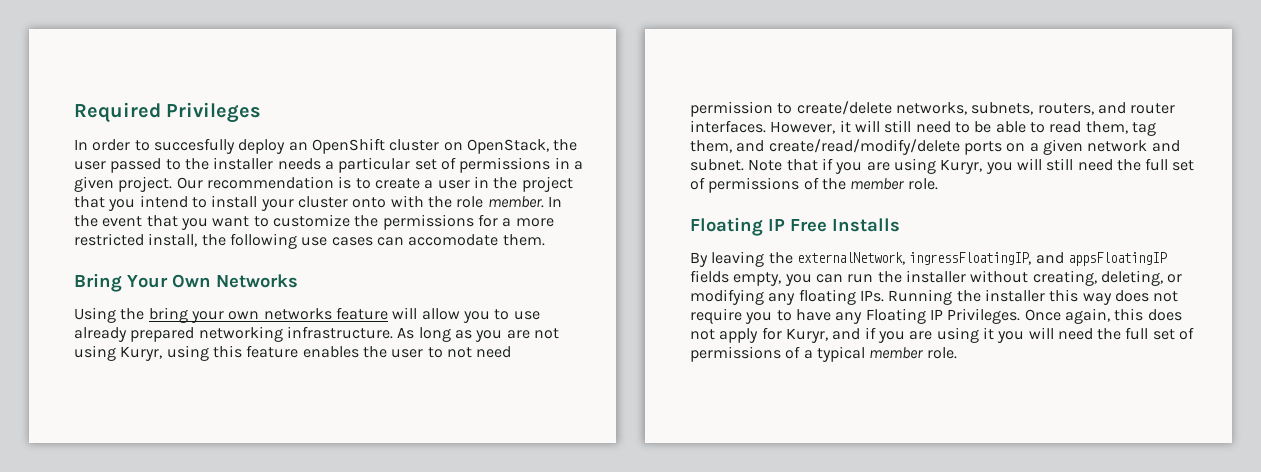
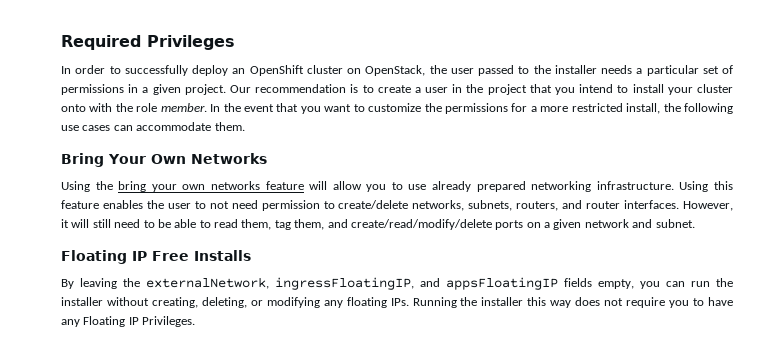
[153,138,235,154] succesfully -> [124,65,188,76] successfully
[408,234,499,246] accomodate -> [136,122,212,131] accommodate
[397,327,559,342] [74,345,209,361] As long as you are not using Kuryr, using -> [679,181,709,192] Using
[748,158,1195,174] [690,177,938,193] Note that if you are using Kuryr, you will still need the full set of permissions of the member role. -> (695, 223) none
[1024,308,1182,324] [690,327,1195,343] [690,346,957,362] Once again, this does not apply for Kuryr, and if you are using it you will need the full set of permissions of a typical member role. -> (196, 321) none

